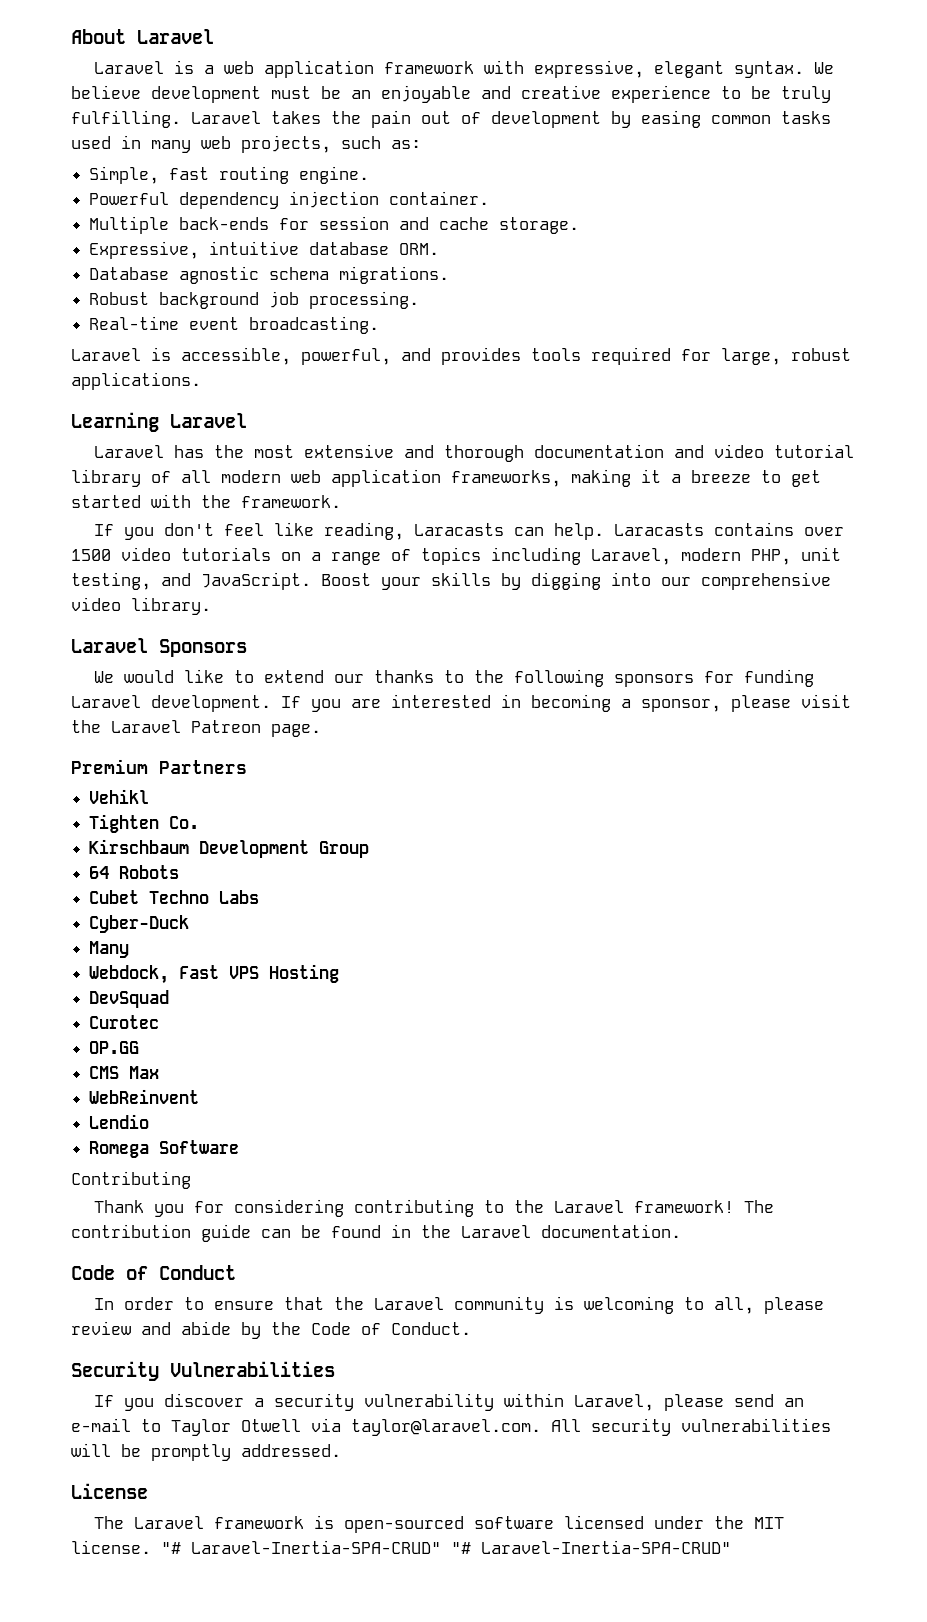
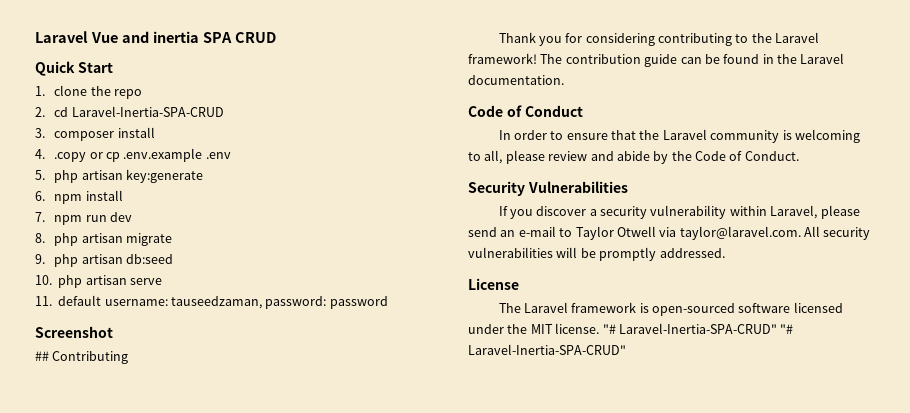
[71,29,214,44] [93,60,834,78] [71,85,831,103] [71,110,831,128] [71,135,421,153] [89,166,370,184] [89,191,490,209] [89,216,580,234] [89,241,440,259] [89,266,450,284] [89,291,420,309] [89,316,380,334] [71,347,851,365] [71,372,201,390] [71,412,247,432] [93,444,854,462] [71,469,821,487] [71,494,341,508] [93,522,844,540] [71,547,841,565] [71,572,831,590] [71,597,211,615] [71,638,247,657] [93,669,814,687] [71,694,851,712] [71,720,321,737] [71,759,247,774] [89,789,150,804] [89,814,200,833] [89,839,370,858] [89,865,180,879] [89,890,260,904] [89,915,190,933] [89,941,130,958] [89,964,340,984] [89,990,170,1008] [89,1015,160,1029] [89,1041,140,1054] [89,1066,160,1079] [89,1089,200,1104] [89,1114,150,1129] [89,1140,240,1158] About Laravel // Laravel is a web application framework with expressive, elegant syntax. We believe development must be an enjoyable and creative experience to be truly fulfilling. Laravel takes the pain out of development by easing common tasks used in many web projects, such as: // Simple, fast routing engine. // Powerful dependency injection container. // Multiple back-ends for session and cache storage. // Expressive, intuitive database ORM. // Database agnostic schema migrations. // Robust background job processing. // Real-time event broadcasting. // Laravel is accessible, powerful, and provides tools required for large, robust applications. // Learning Laravel // Laravel has the most extensive and thorough documentation and video tutorial library of all modern web application frameworks, making it a breeze to get started with the framework. // If you don't feel like reading, Laracasts can help. Laracasts contains over 1500 video tutorials on a range of topics including Laravel, modern PHP, unit testing, and JavaScript. Boost your skills by digging into our comprehensive video library. // Laravel Sponsors // We would like to extend our thanks to the following sponsors for funding Laravel development. If you are interested in becoming a sponsor, please visit the Laravel Patreon page. // Premium Partners // Vehikl // Tighten Co. // Kirschbaum Development Group // 64 Robots // Cubet Techno Labs // Cyber-Duck // Many // Webdock, Fast VPS Hosting // DevSquad // Curotec // OP.GG // CMS Max // WebReinvent // Lendio // Romega Software // -> [35,31,276,43] [35,61,113,76] [35,85,142,99] [35,106,224,117] [35,127,155,141] [35,148,231,162] [35,169,203,183] [35,190,123,204] [35,212,132,225] [35,233,172,246] [35,254,173,267] [35,275,162,288] [35,295,388,309] [35,326,113,338] [35,351,49,361] Laravel Vue and inertia SPA CRUD // Quick Start // 1. clone the repo // 2. cd Laravel-Inertia-SPA-CRUD // 3. composer install // 4. .copy or cp .env.example .env // 5. php artisan key:generate // 6. npm install // 7. npm run dev // 8. php artisan migrate // 9. php artisan db:seed // 10. php artisan serve // 11. default username: tauseedzaman, password: password // Screenshot // ##

